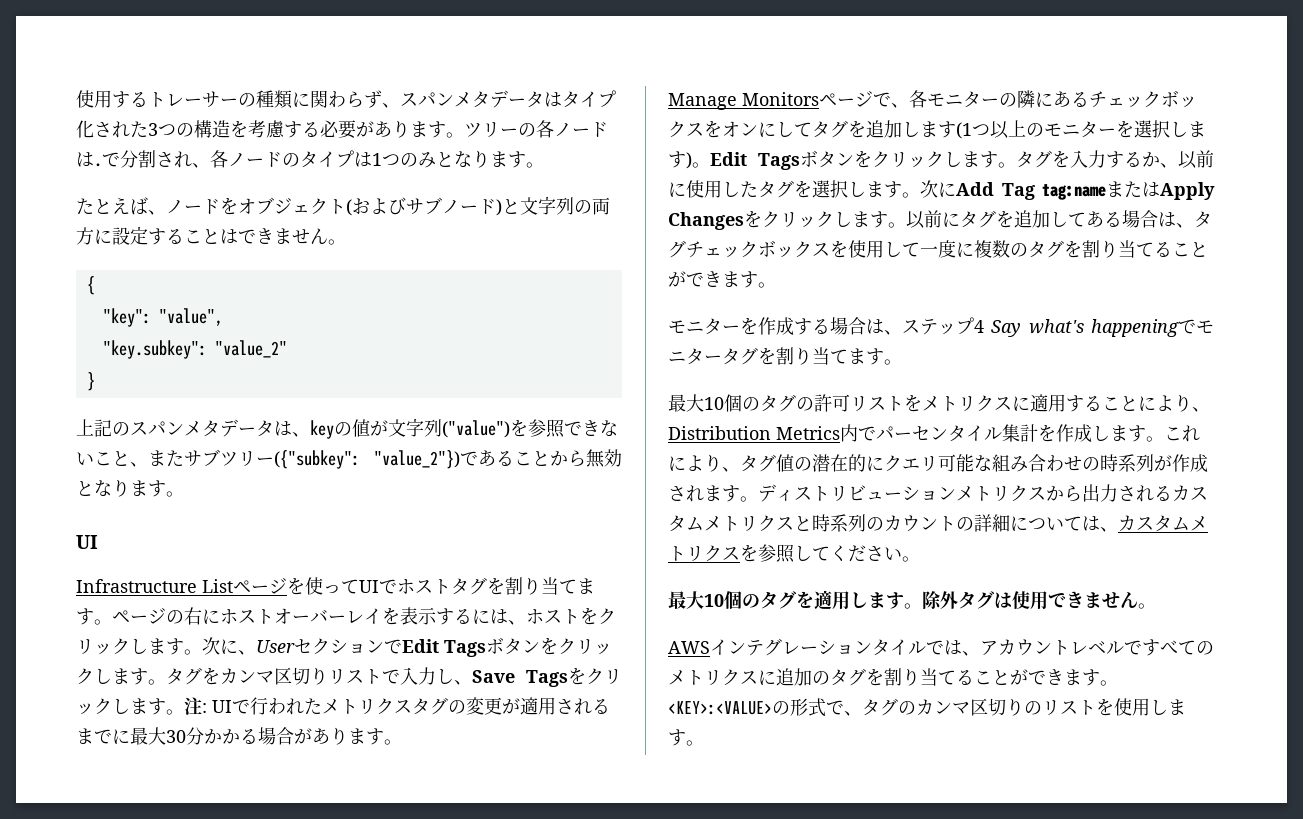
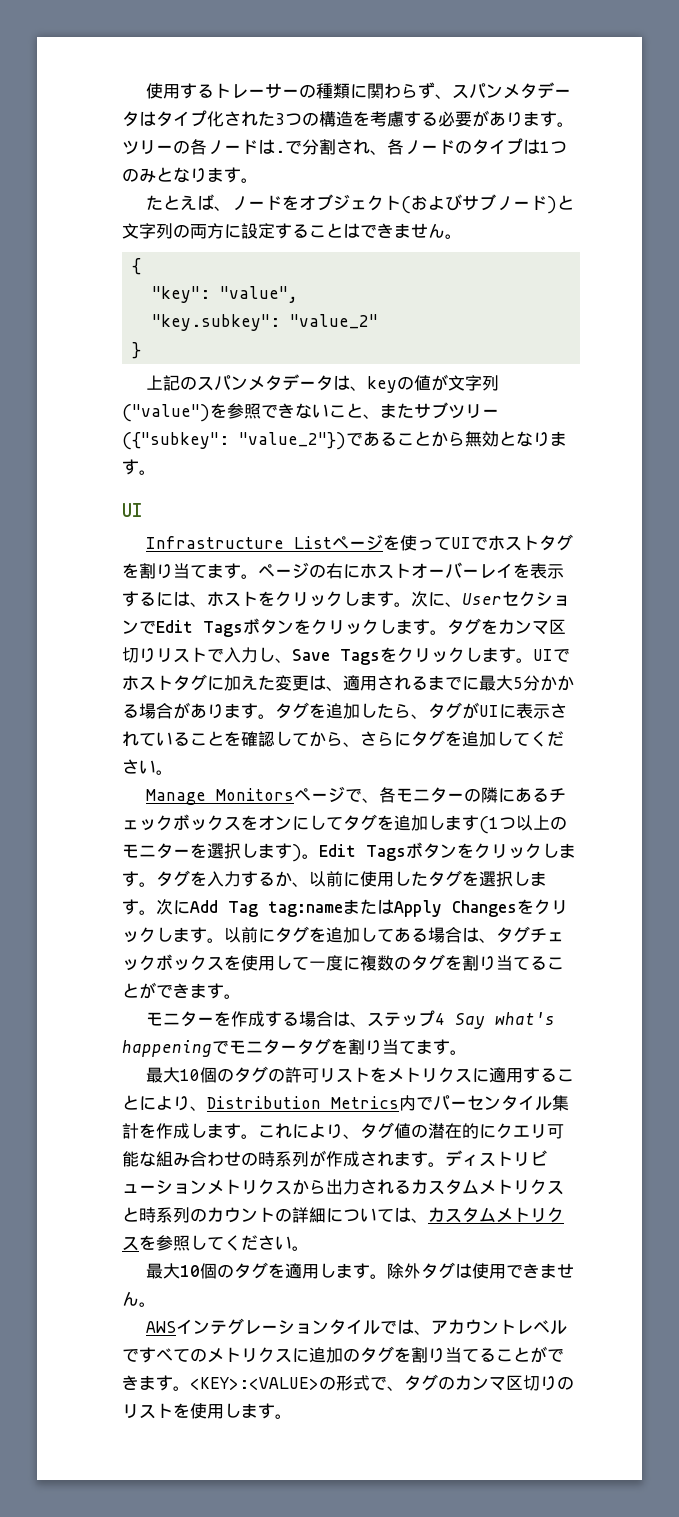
[184,697,520,715] 注: UIで行われたメトリクスタグの変更が -> [533,648,570,662] [122,674,343,691] UIでホストタグに加えた変更は、
[166,730,186,743] 30 -> [513,677,523,689] 5
(402, 742) none -> [275,702,567,719] [122,730,564,747] [122,759,173,775] タグを追加したら、タグがUIに表示されていることを確認してから、さらにタグを追加してください。

